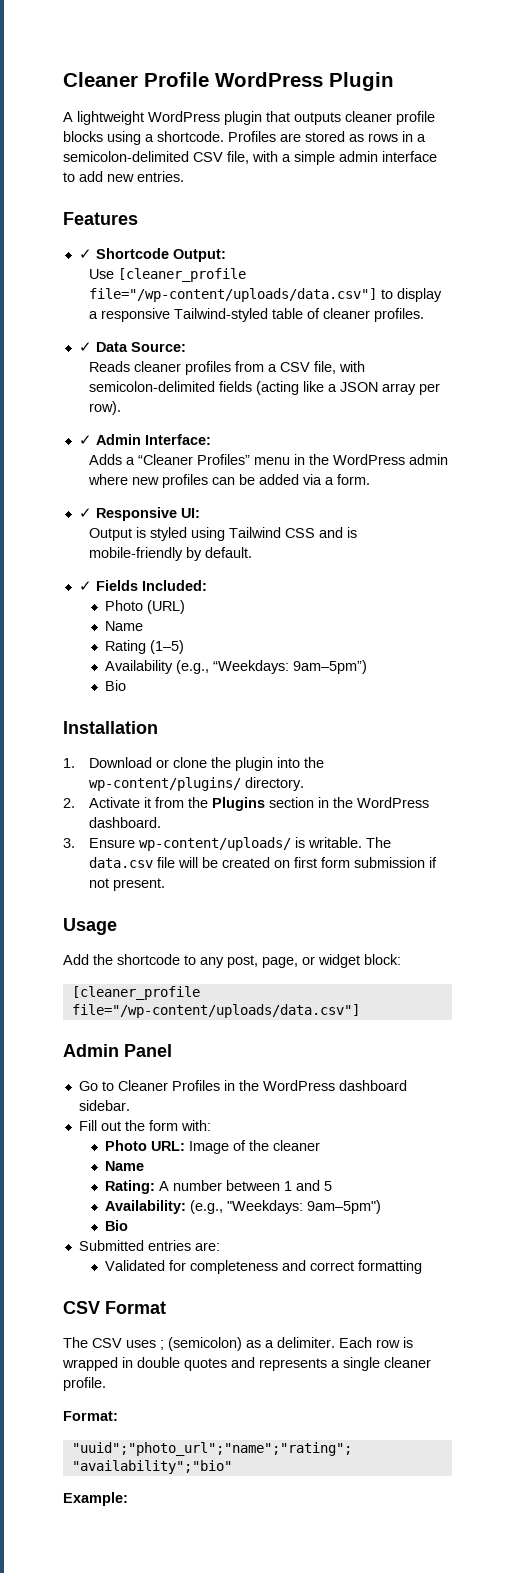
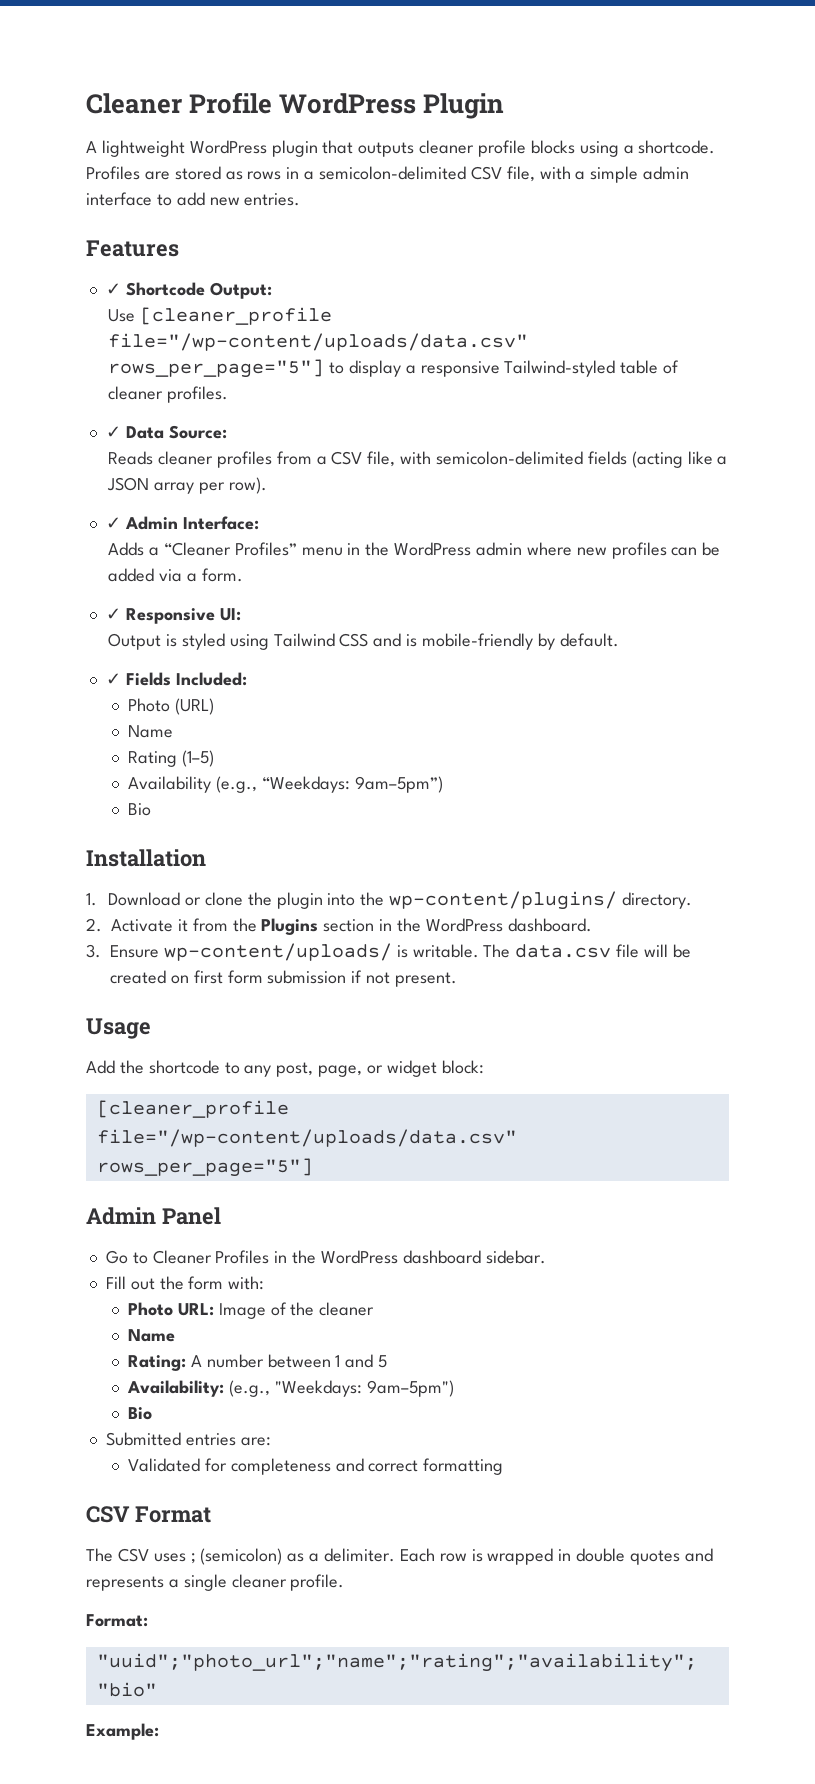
[88,288,377,302] file="/wp-content/uploads/data.csv"] -> [108,333,529,351] [108,359,325,378] file="/wp-content/uploads/data.csv" rows_per_page="5"]
[71,1004,360,1018] file="/wp-content/uploads/data.csv"] -> [96,1129,517,1147] [96,1158,313,1177] file="/wp-content/uploads/data.csv" rows_per_page="5"]

